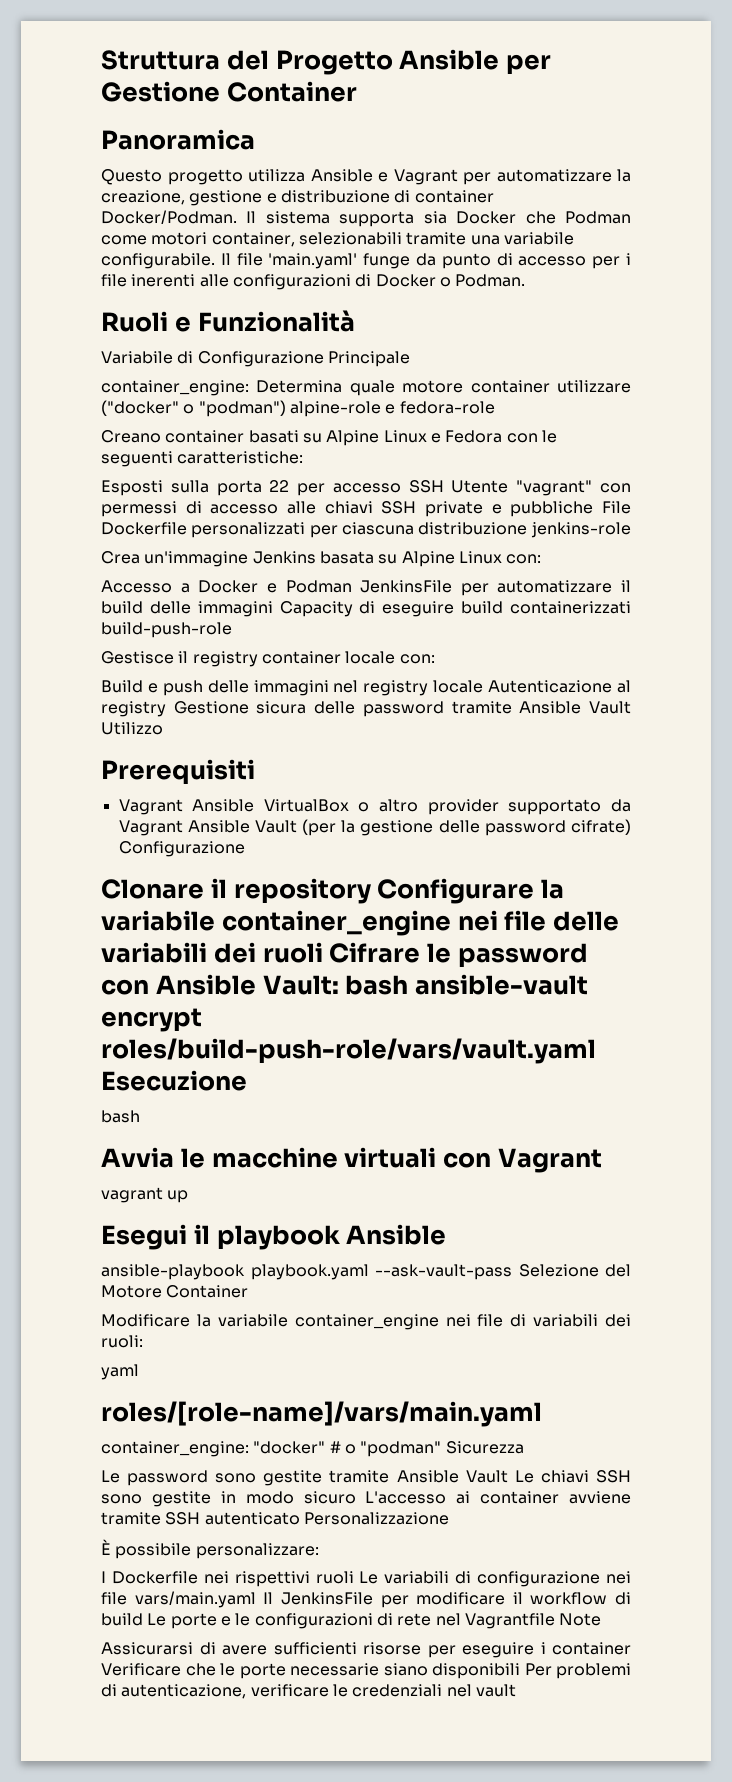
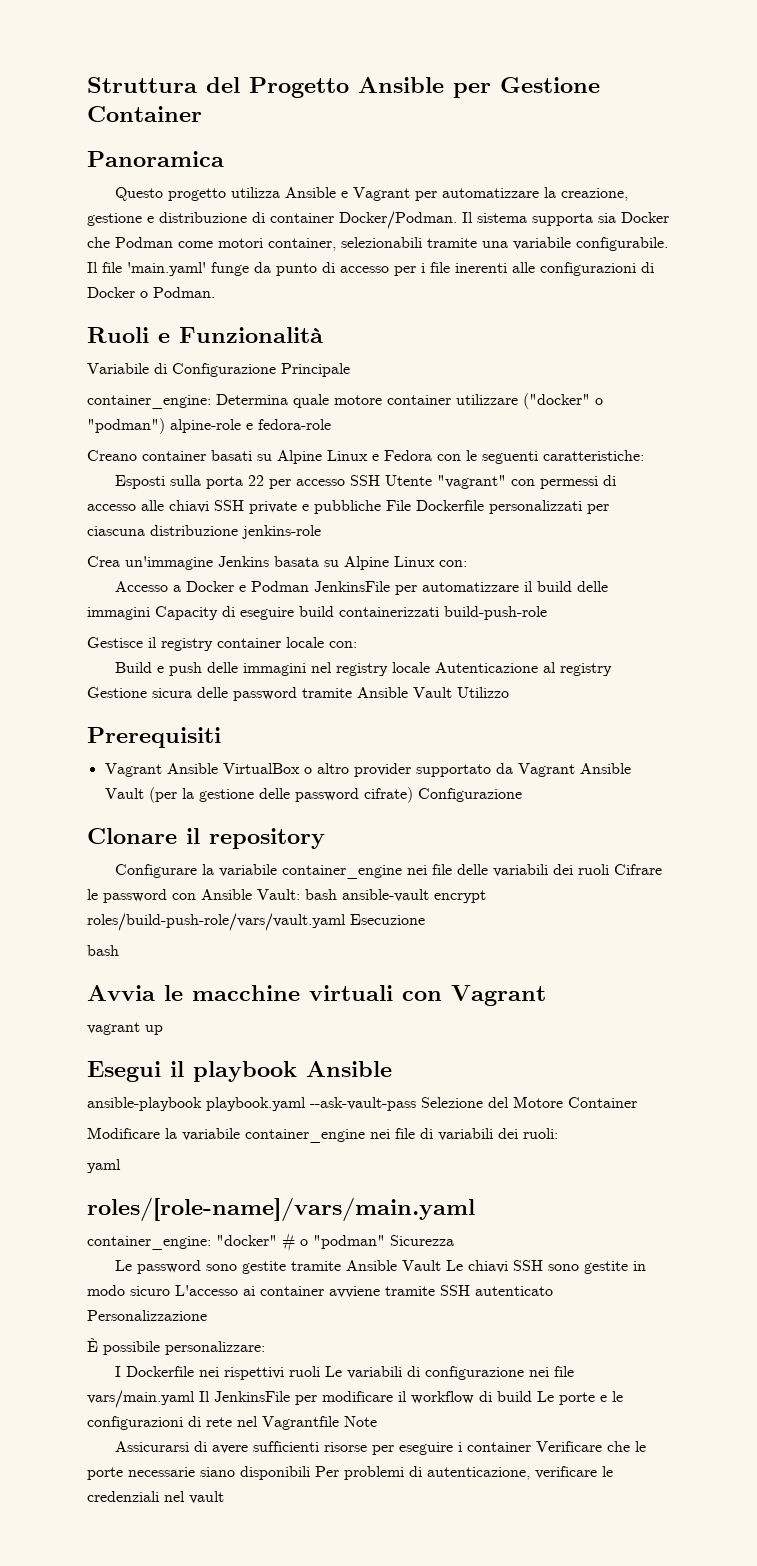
(371, 891) none -> (325, 838) //

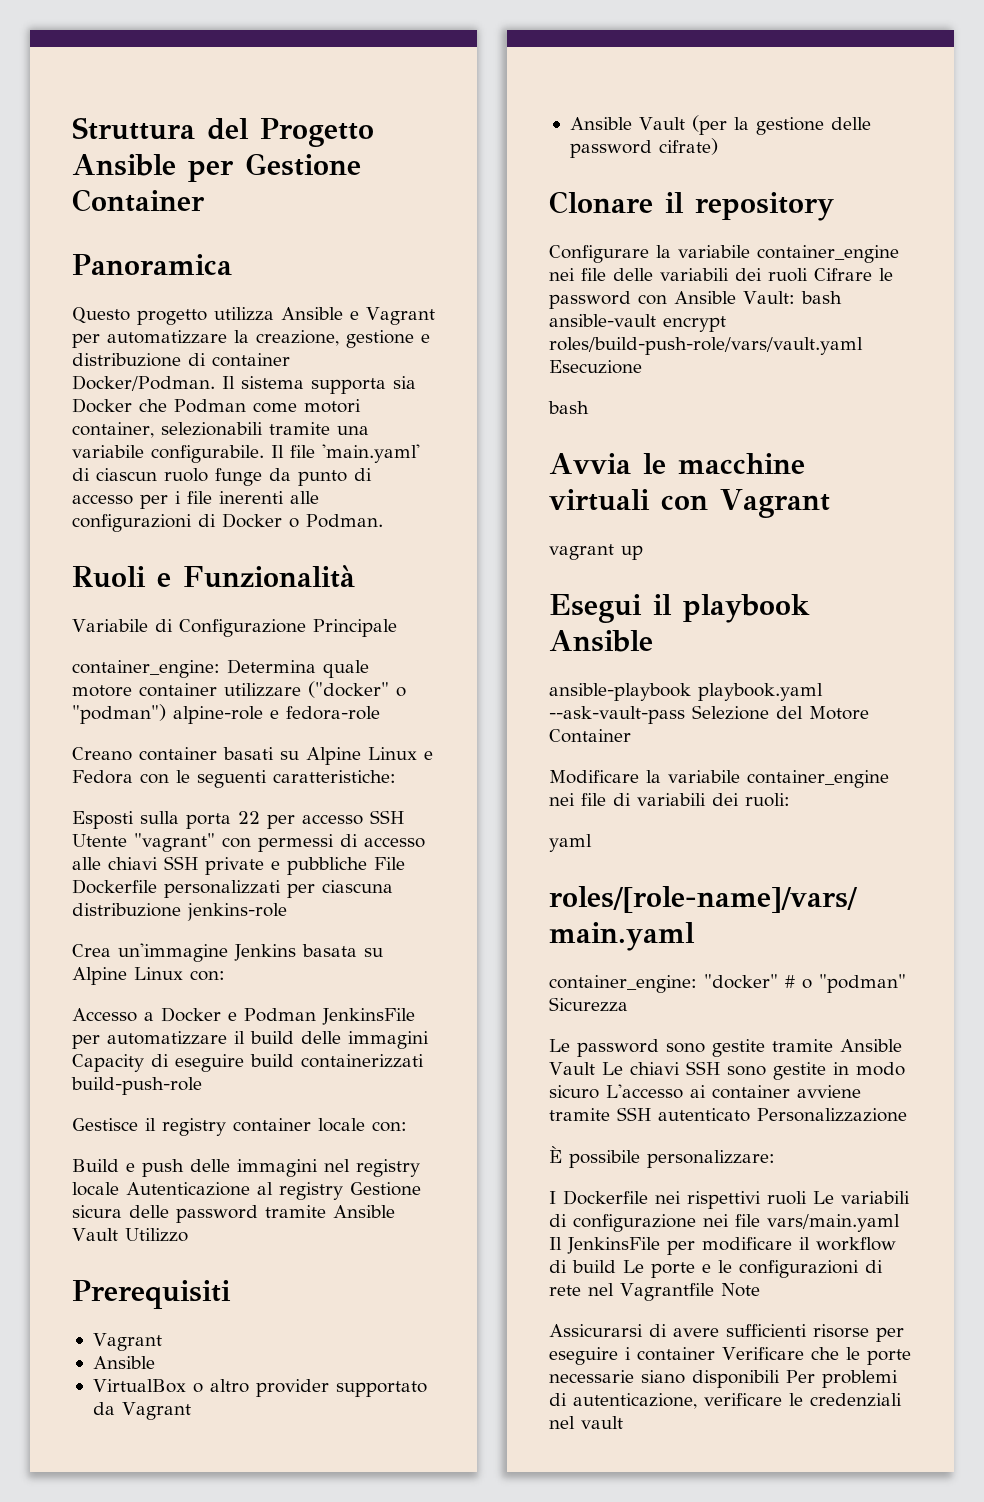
(206, 269) none -> [72,468,208,482] di ciascun ruolo
[166,763,218,774] Ansible -> [92,1356,155,1369] // Ansible //
(575, 770) none -> (191, 1411) //
[417,788,522,802] Configurazione -> (718, 146) none

